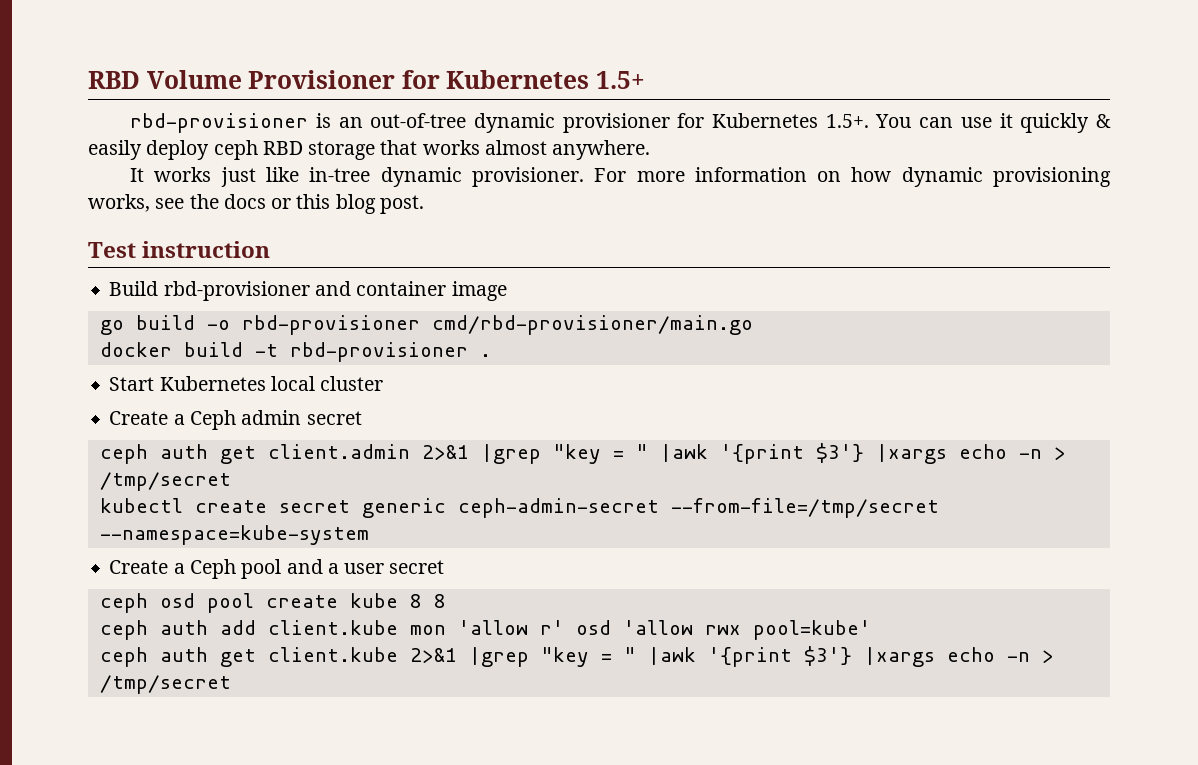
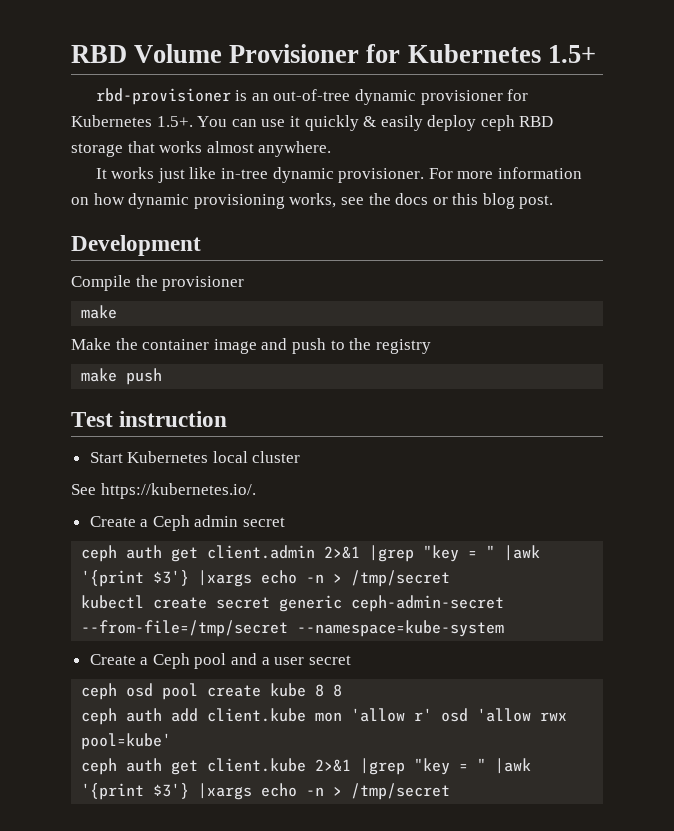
[88,241,271,258] [109,281,507,301] [99,315,753,335] [99,342,491,362] Test instruction // Build rbd-provisioner and container image // go build -o rbd-provisioner cmd/rbd-provisioner/main.go // docker build -t rbd-provisioner . -> [71,235,201,256] [71,275,245,291] [81,305,118,319] [71,338,431,354] [81,368,163,385] [71,411,228,427] Development // Compile the provisioner // make // Make the container image and push to the registry // make push // Test instruction
(384, 383) none -> [71,483,256,499] // See https://kubernetes.io/.

